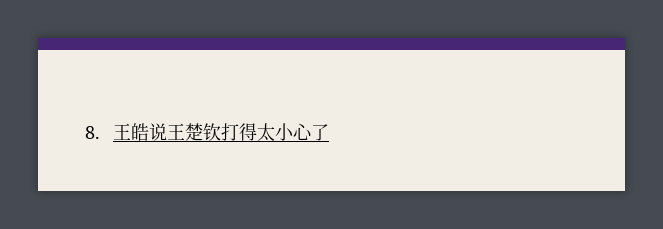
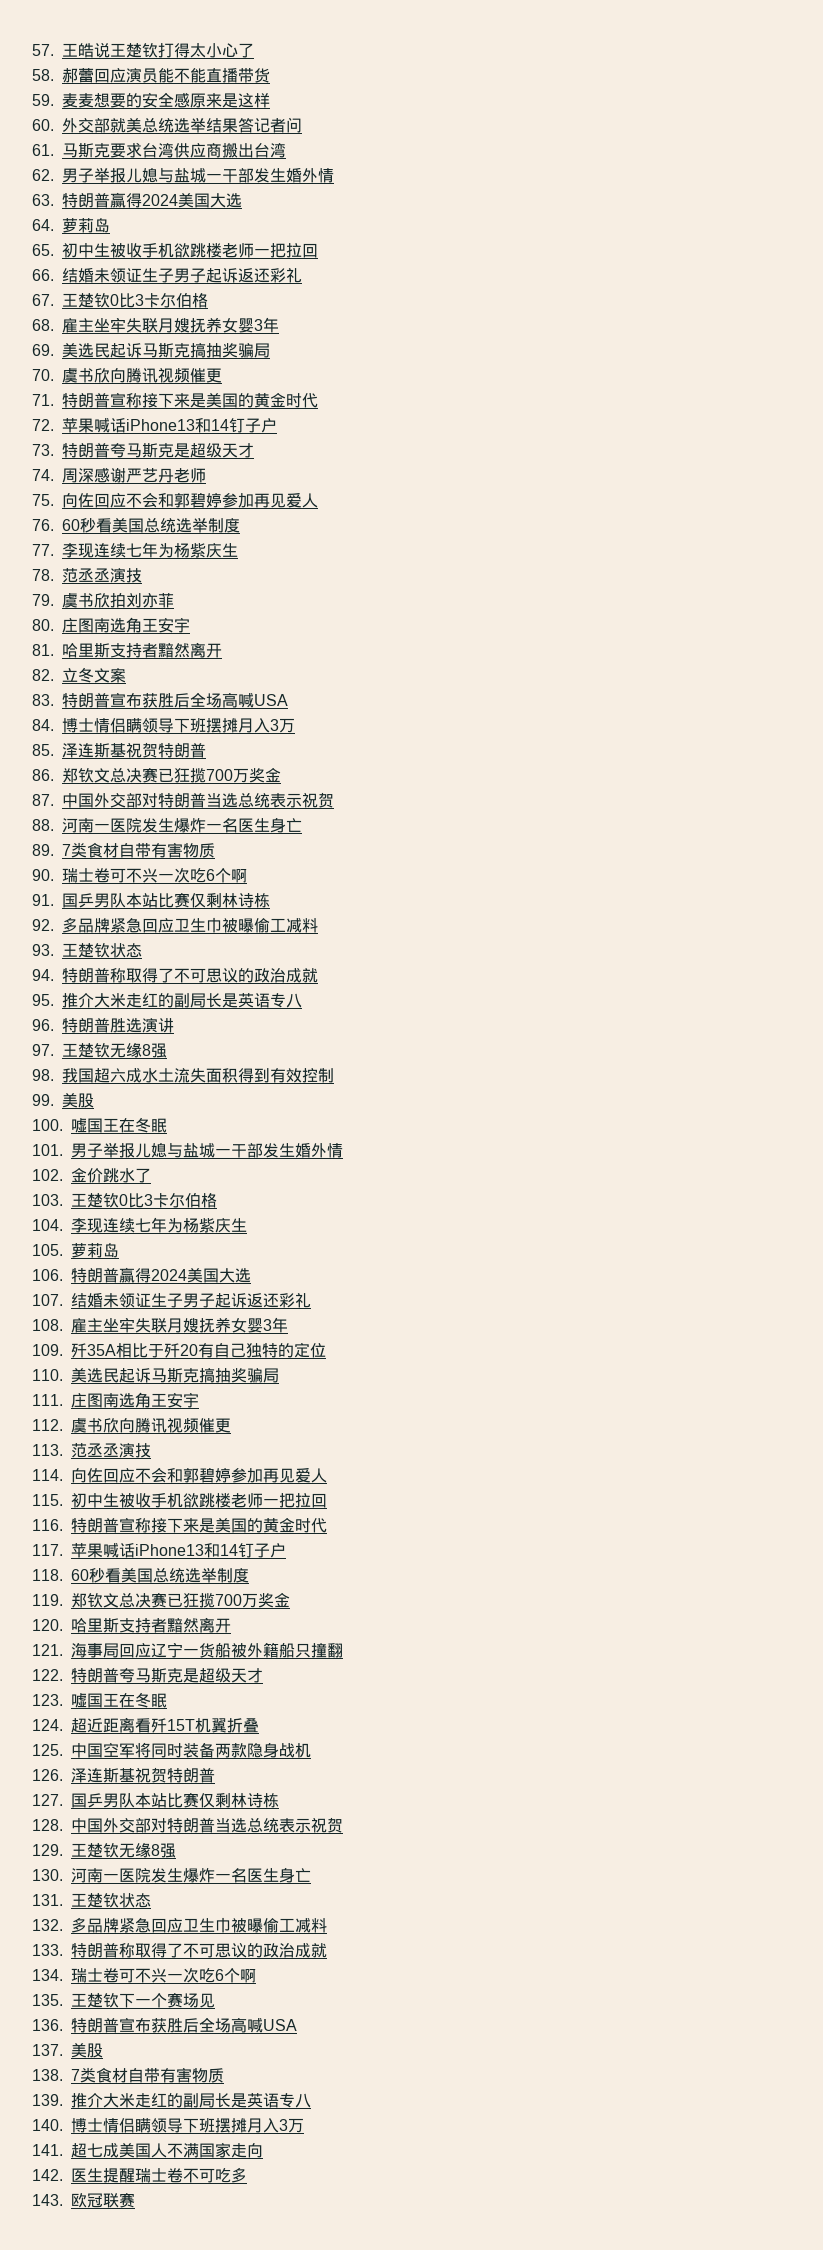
[85,126,100,139] 8. -> [32,44,54,56] 57.
(329, 132) none -> [32,68,270,83] [32,92,270,108] [32,117,302,133] [32,142,286,158] [32,167,334,183] [32,192,242,208] [32,218,110,233] [32,243,318,258] [32,268,302,283] [32,292,208,308] [32,317,279,333] [32,343,270,358] [32,367,222,383] [32,392,318,408] [32,418,277,433] [32,443,254,458] [32,467,206,483] [32,492,318,508] [32,518,240,533] [32,542,238,558] [32,568,142,583] [32,593,174,608] [32,617,190,633] [32,642,222,658] [32,667,126,683] [32,692,288,708] [32,718,295,733] [32,742,206,758] [32,767,281,783] [32,792,334,808] [32,817,302,833] [32,842,215,858] [32,867,247,883] [32,892,270,908] [32,917,318,933] [32,942,142,958] [32,968,318,983] [32,993,302,1008] [32,1018,174,1033] [32,1042,167,1058] [32,1068,334,1083] [32,1093,94,1108] [32,1117,167,1133] [32,1142,343,1158] [32,1168,151,1183] [32,1192,217,1208] [32,1217,247,1233] [32,1243,119,1258] [32,1267,251,1283] [32,1293,311,1308] [32,1317,288,1333] [32,1342,326,1358] [32,1368,279,1383] [32,1392,199,1408] [32,1417,231,1433] [32,1443,151,1458] [32,1467,327,1483] [32,1493,327,1508] [32,1517,327,1533] [32,1543,286,1558] [32,1568,249,1583] [32,1592,290,1608] [32,1617,231,1633] [32,1642,343,1658] [32,1668,263,1683] [32,1692,167,1708] [32,1717,259,1733] [32,1742,311,1758] [32,1767,215,1783] [32,1792,279,1808] [32,1817,343,1833] [32,1842,176,1858] [32,1867,311,1883] [32,1892,151,1908] [32,1917,327,1933] [32,1943,327,1958] [32,1967,256,1983] [32,1992,215,2008] [32,2017,297,2033] [32,2043,103,2058] [32,2067,224,2083] [32,2093,311,2108] [32,2118,304,2133] [32,2142,263,2158] [32,2167,247,2183] [32,2192,135,2208] // 58.郝蕾回应演员能不能直播带货 // 59.麦麦想要的安全感原来是这样 // 60.外交部就美总统选举结果答记者问 // 61.马斯克要求台湾供应商搬出台湾 // 62.男子举报儿媳与盐城一干部发生婚外情 // 63.特朗普赢得2024美国大选 // 64.萝莉岛 // 65.初中生被收手机欲跳楼老师一把拉回 // 66.结婚未领证生子男子起诉返还彩礼 // 67.王楚钦0比3卡尔伯格 // 68.雇主坐牢失联月嫂抚养女婴3年 // 69.美选民起诉马斯克搞抽奖骗局 // 70.虞书欣向腾讯视频催更 // 71.特朗普宣称接下来是美国的黄金时代 // 72.苹果喊话iPhone13和14钉子户 // 73.特朗普夸马斯克是超级天才 // 74.周深感谢严艺丹老师 // 75.向佐回应不会和郭碧婷参加再见爱人 // 76. 60秒看美国总统选举制度 // 77.李现连续七年为杨紫庆生 // 78.范丞丞演技 // 79.虞书欣拍刘亦菲 // 80.庄图南选角王安宇 // 81.哈里斯支持者黯然离开 // 82.立冬文案 // 83.特朗普宣布获胜后全场高喊USA // 84.博士情侣瞒领导下班摆摊月入3万 // 85.泽连斯基祝贺特朗普 // 86.郑钦文总决赛已狂揽700万奖金 // 87.中国外交部对特朗普当选总统表示祝贺 // 88.河南一医院发生爆炸一名医生身亡 // 89. 7类食材自带有害物质 // 90.瑞士卷可不兴一次吃6个啊 // 91.国乒男队本站比赛仅剩林诗栋 // 92.多品牌紧急回应卫生巾被曝偷工减料 // 93.王楚钦状态 // 94.特朗普称取得了不可思议的政治成就 // 95.推介大米走红的副局长是英语专八 // 96.特朗普胜选演讲 // 97.王楚钦无缘8强 // 98.我国超六成水土流失面积得到有效控制 // 99.美股 // 100.嘘国王在冬眠 // 101.男子举报儿媳与盐城一干部发生婚外情 // 102.金价跳水了 // 103.王楚钦0比3卡尔伯格 // 104.李现连续七年为杨紫庆生 // 105.萝莉岛 // 106.特朗普赢得2024美国大选 // 107.结婚未领证生子男子起诉返还彩礼 // 108.雇主坐牢失联月嫂抚养女婴3年 // 109.歼35A相比于歼20有自己独特的定位 // 110.美选民起诉马斯克搞抽奖骗局 // 111.庄图南选角王安宇 // 112.虞书欣向腾讯视频催更 // 113.范丞丞演技 // 114.向佐回应不会和郭碧婷参加再见爱人 // 115.初中生被收手机欲跳楼老师一把拉回 // 116.特朗普宣称接下来是美国的黄金时代 // 117.苹果喊话iPhone13和14钉子户 // 118. 60秒看美国总统选举制度 // 119.郑钦文总决赛已狂揽700万奖金 // 120.哈里斯支持者黯然离开 // 121.海事局回应辽宁一货船被外籍船只撞翻 // 122.特朗普夸马斯克是超级天才 // 123.嘘国王在冬眠 // 124.超近距离看歼15T机翼折叠 // 125.中国空军将同时装备两款隐身战机 // 126.泽连斯基祝贺特朗普 // 127.国乒男队本站比赛仅剩林诗栋 // 128.中国外交部对特朗普当选总统表示祝贺 // 129.王楚钦无缘8强 // 130.河南一医院发生爆炸一名医生身亡 // 131.王楚钦状态 // 132.多品牌紧急回应卫生巾被曝偷工减料 // 133.特朗普称取得了不可思议的政治成就 // 134.瑞士卷可不兴一次吃6个啊 // 135.王楚钦下一个赛场见 // 136.特朗普宣布获胜后全场高喊USA // 137.美股 // 138. 7类食材自带有害物质 // 139.推介大米走红的副局长是英语专八 // 140.博士情侣瞒领导下班摆摊月入3万 // 141.超七成美国人不满国家走向 // 142.医生提醒瑞士卷不可吃多 // 143.欧冠联赛

